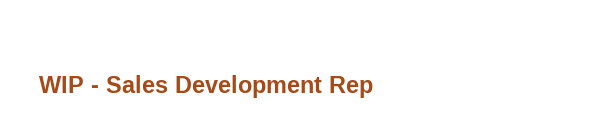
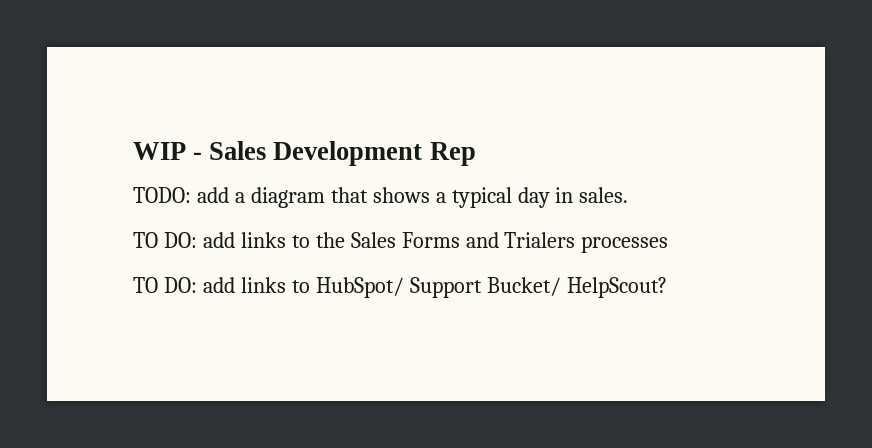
(373, 87) none -> [133,187,629,208] [133,232,669,253] [133,277,667,298] // TODO: add a diagram that shows a typical day in sales. // TO DO: add links to the Sales Forms and Trialers processes // TO DO: add links to HubSpot/ Support Bucket/ HelpScout?

